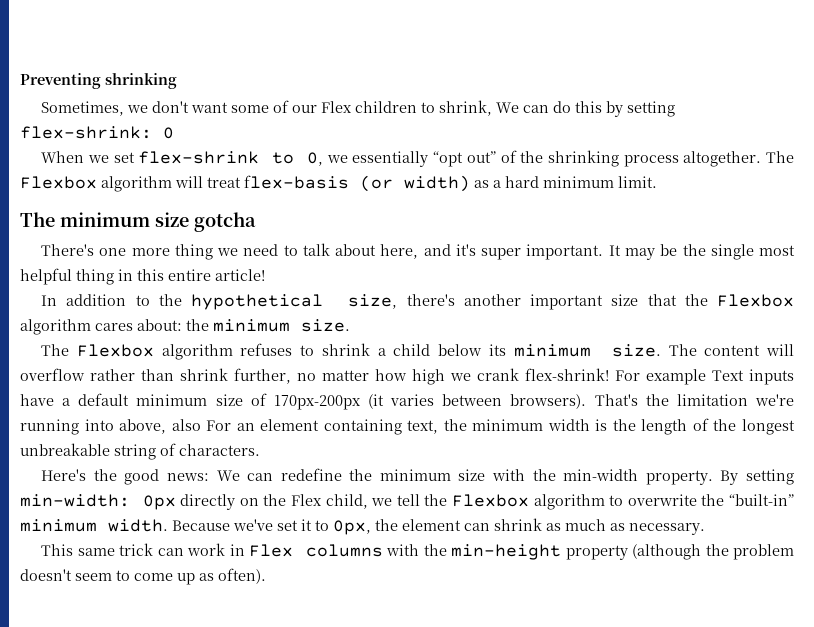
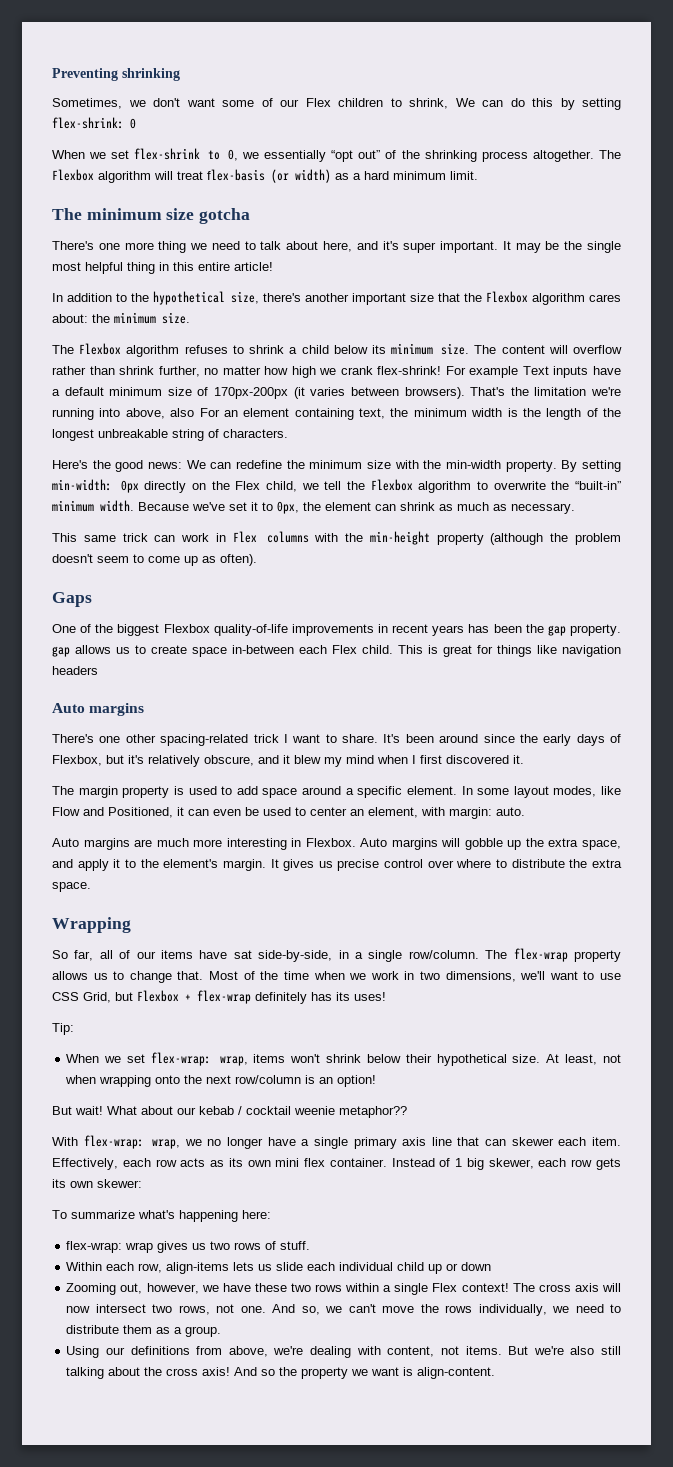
(266, 576) none -> [52,592,92,607] [52,624,622,636] [52,645,621,657] [52,666,98,675] [52,703,145,716] [52,734,621,746] [52,755,524,767] [52,786,621,798] [52,807,525,819] [52,838,622,850] [52,859,622,871] [52,882,91,892] [52,917,131,933] [52,948,621,962] [52,971,621,983] [52,990,386,1004] [52,1023,74,1035] [66,1052,622,1066] [65,1075,377,1087] [52,1106,407,1118] [52,1135,621,1149] [52,1158,621,1170] [52,1179,142,1188] [52,1210,271,1222] [66,1241,311,1253] [66,1262,492,1274] [66,1283,621,1295] [66,1304,621,1316] [66,1325,222,1337] [66,1346,621,1358] [66,1367,496,1379] // Gaps // One of the biggest Flexbox quality-of-life improvements in recent years has been the gap property. gap allows us to create space in-between each Flex child. This is great for things like navigation headers // Auto margins // There's one other spacing-related trick I want to share. It's been around since the early days of Flexbox, but it's relatively obscure, and it blew my mind when I first discovered it. // The margin property is used to add space around a specific element. In some layout modes, like Flow and Positioned, it can even be used to center an element, with margin: auto. // Auto margins are much more interesting in Flexbox. Auto margins will gobble up the extra space, and apply it to the element's margin. It gives us precise control over where to distribute the extra space. // Wrapping // So far, all of our items have sat side-by-side, in a single row/column. The flex-wrap property allows us to change that. Most of the time when we work in two dimensions, we'll want to use CSS Grid, but Flexbox + flex-wrap definitely has its uses! // Tip: // When we set flex-wrap: wrap, items won't shrink below their hypothetical size. At least, not when wrapping onto the next row/column is an option! // But wait! What about our kebab / cocktail weenie metaphor?? // With flex-wrap: wrap, we no longer have a single primary axis line that can skewer each item. Effectively, each row acts as its own mini flex container. Instead of 1 big skewer, each row gets its own skewer: // To summarize what's happening here: // flex-wrap: wrap gives us two rows of stuff. // Within each row, align-items lets us slide each individual child up or down // Zooming out, however, we have these two rows within a single Flex context! The cross axis will now intersect two rows, not one. And so, we can't move the rows individually, we need to distribute them as a group. // Using our definitions from above, we're dealing with content, not items. But we're also still talking about the cross axis! And so the property we want is align-content.

